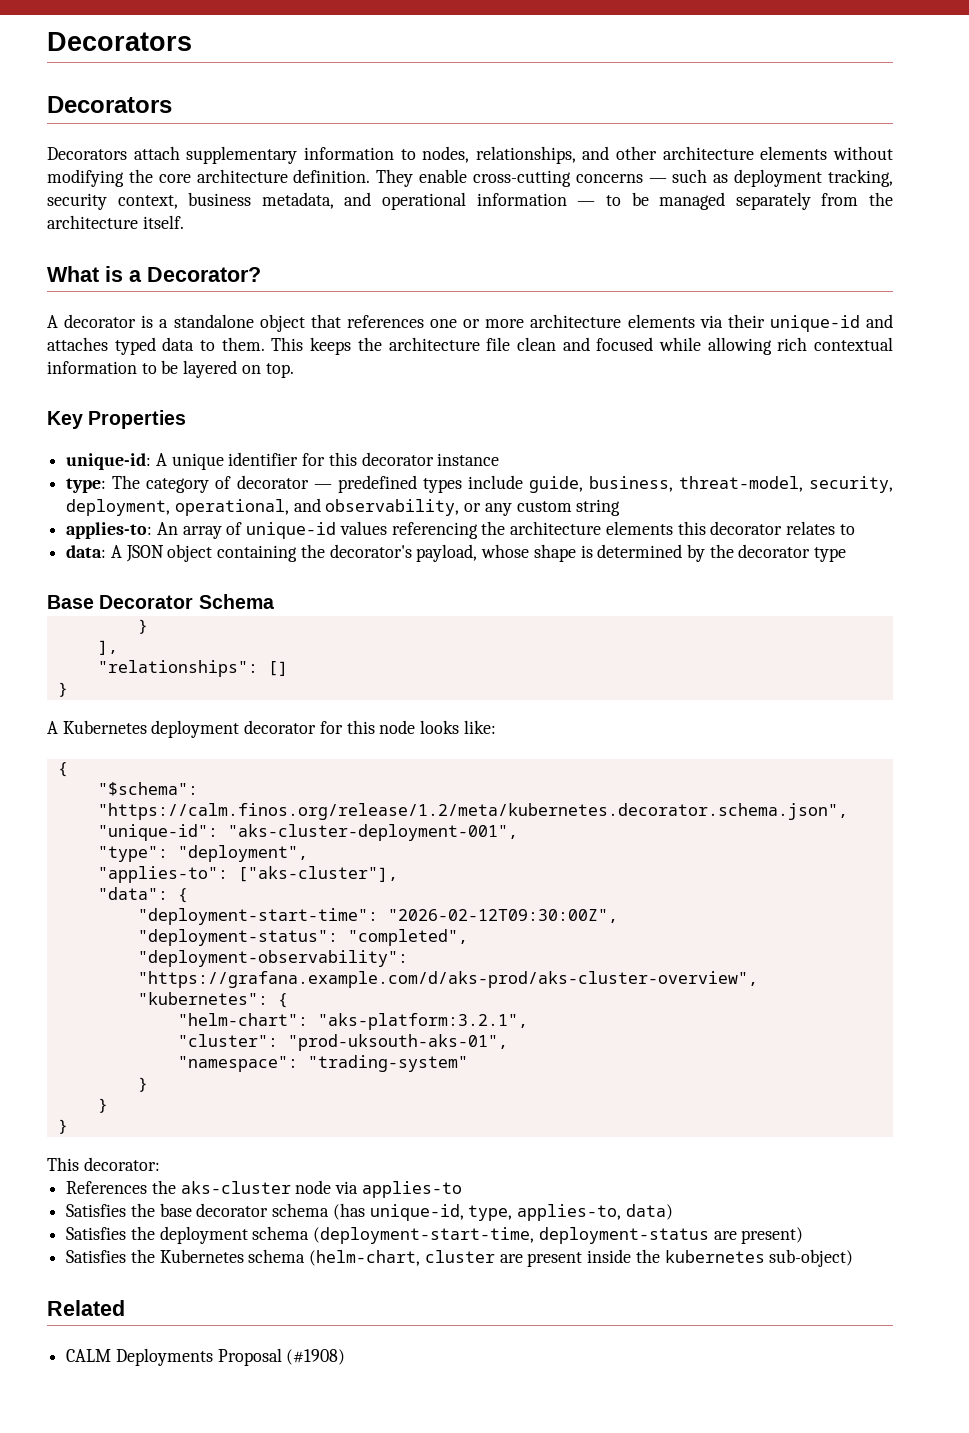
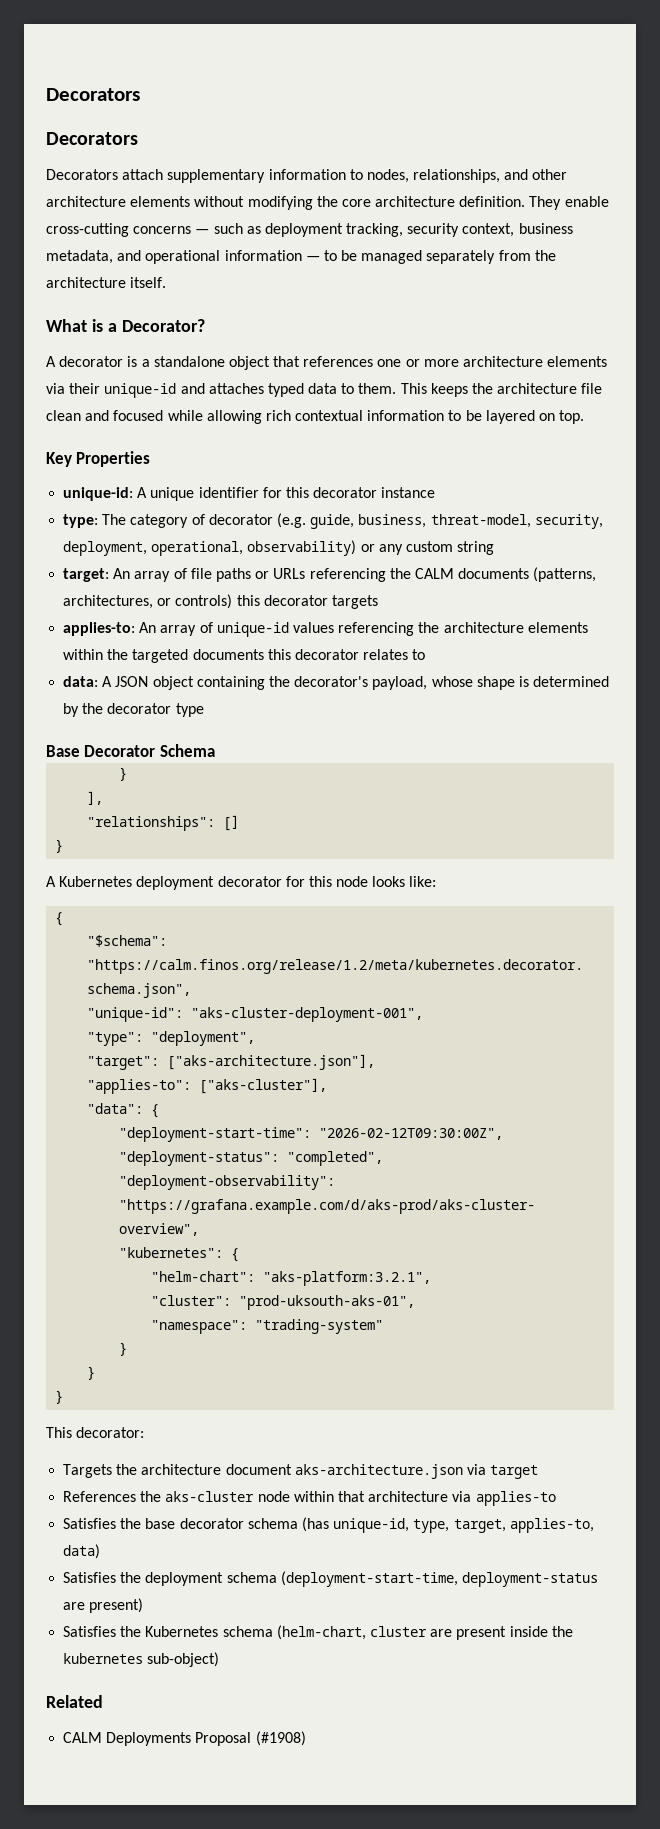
[313,475,523,493] — predefined types include -> [276,513,306,528] (e.g.
[293,498,460,516] and observability, -> [247,540,357,556] observability)
(621, 507) none -> [63,567,597,582] [63,594,378,609] // target: An array of file paths or URLs referencing the CALM documents (patterns, architectures, or controls) this decorator targets
(673, 528) none -> [63,649,264,663] within the targeted documents
(308, 853) none -> [87,1054,376,1070] // "target": ["aks-architecture.json"],
(160, 1164) none -> [63,1464,539,1479] // Targets the architecture document aks-architecture.json via target
(332, 1187) none -> [293,1491,449,1502] within that architecture
(513, 1213) none -> [453,1519,506,1533] target,

